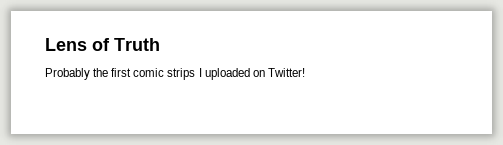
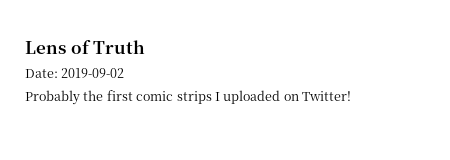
(160, 44) none -> [25,68,125,78] // Date: 2019-09-02

